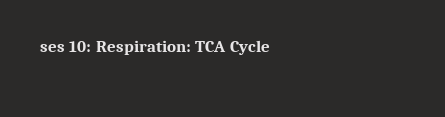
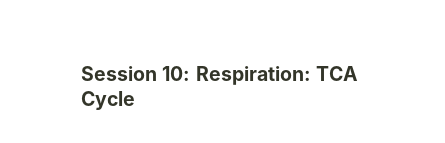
[40,44,65,52] ses -> [81,66,157,81] Session

